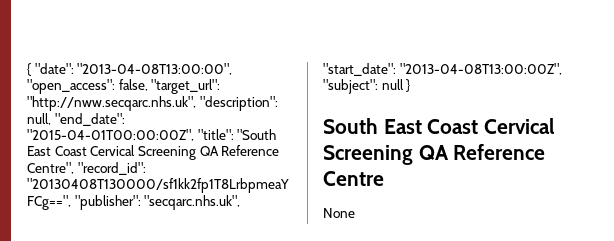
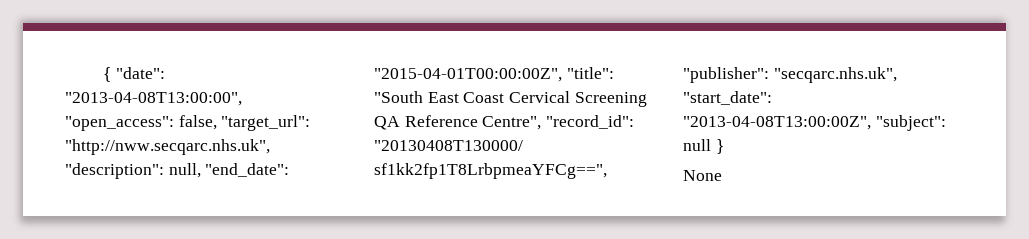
[323,118,556,134] [323,144,546,165] [323,171,384,186] // South East Coast Cervical Screening QA Reference Centre -> (724, 146) none

